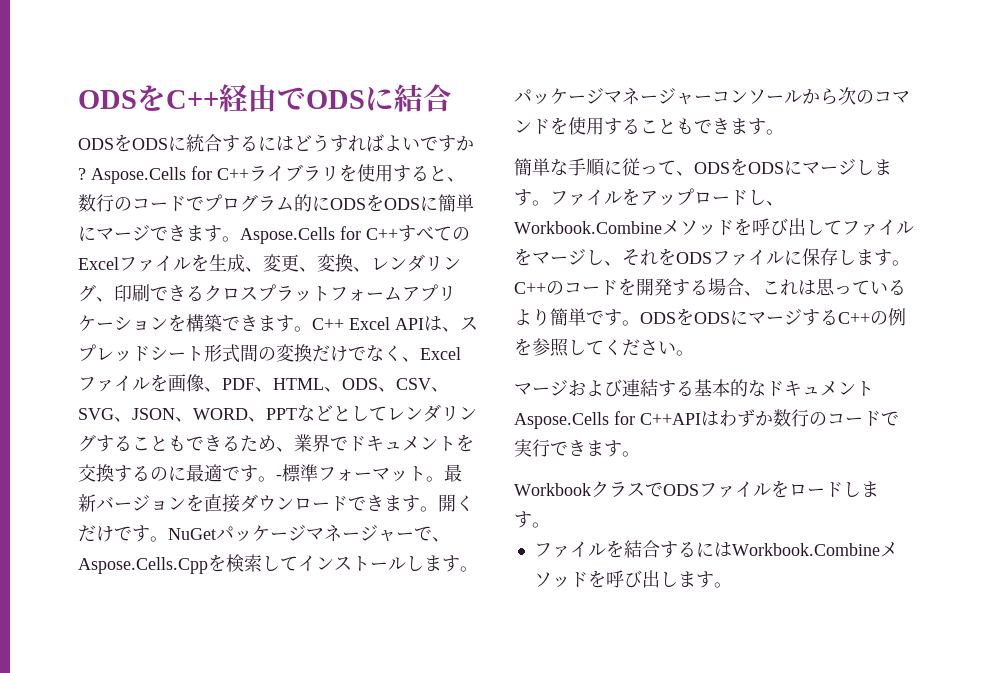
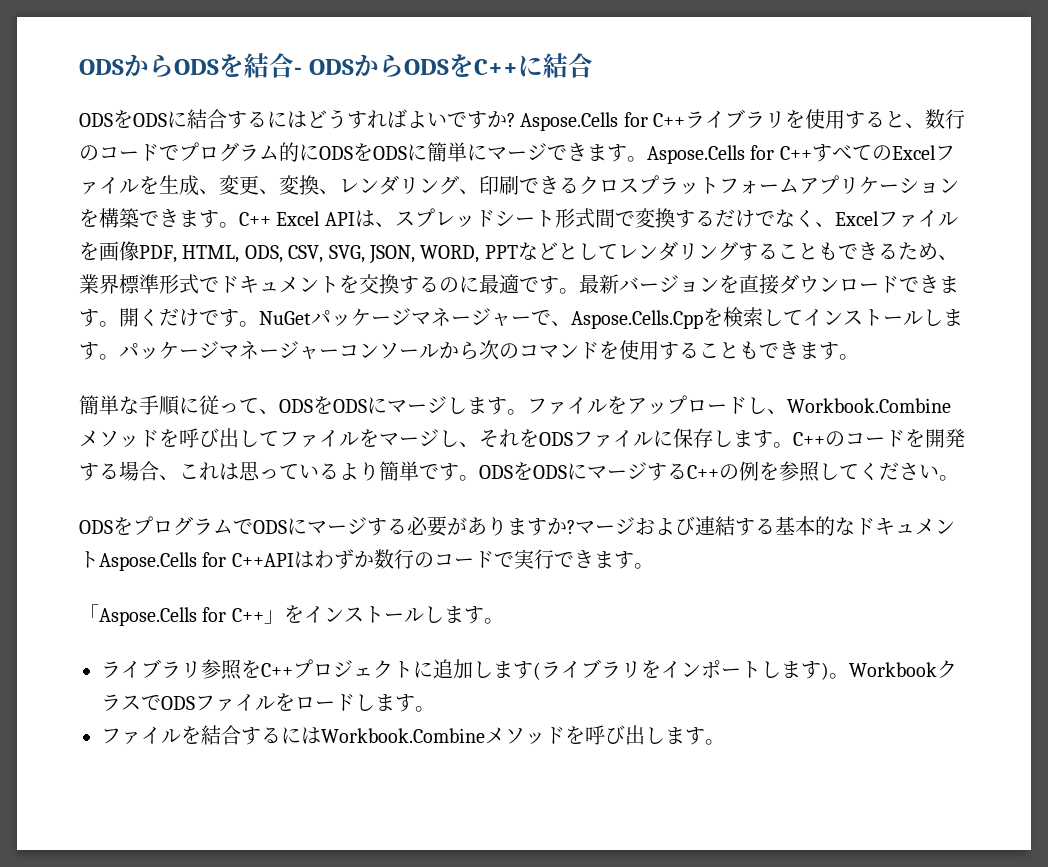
[78,84,365,112] ODSをC++経由でODS -> [79,53,518,78] ODSからODSを結合- ODSからODSをC++
[186,134,204,152] 統 -> [187,109,207,129] 結
[258,344,312,362] の変換 -> [614,208,715,228] で変換する
[204,378,449,392] [78,408,266,422] 、PDF、HTML、ODS、CSV、SVG、JSON、WORD、 -> [139,245,480,264] PDF, HTML, ODS, CSV, SVG, JSON, WORD,
(330, 443) none -> [119,274,199,294] 標準形式
[276,464,444,482] -標準フォーマット。 -> (579, 291) none
(694, 353) none -> [79,516,575,537] ODSをプログラムでODSにマージする必要がありますか?
(640, 454) none -> [79,604,504,626] [101,659,849,680] 「Aspose.Cells for C++」をインストールします。 // ライブラリ参照をC++プロジェクトに追加します(ライブラリをインポートします)。

